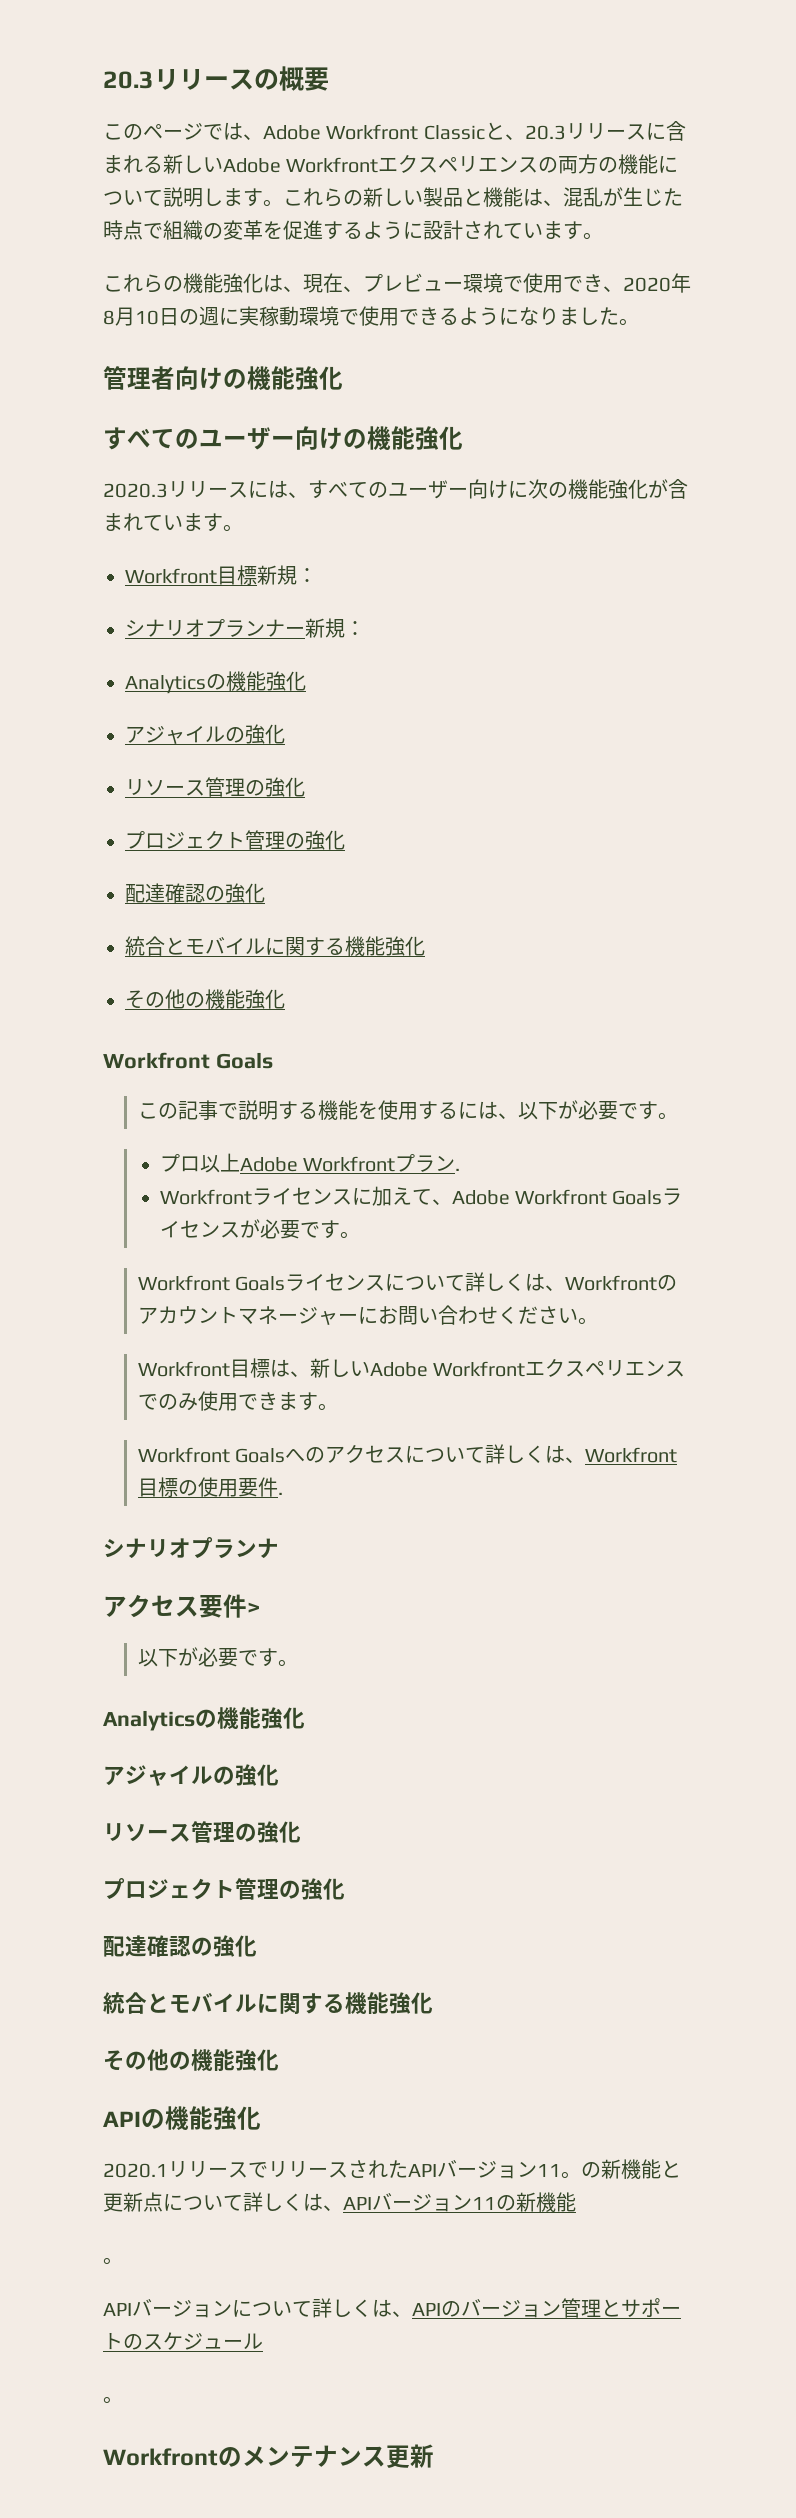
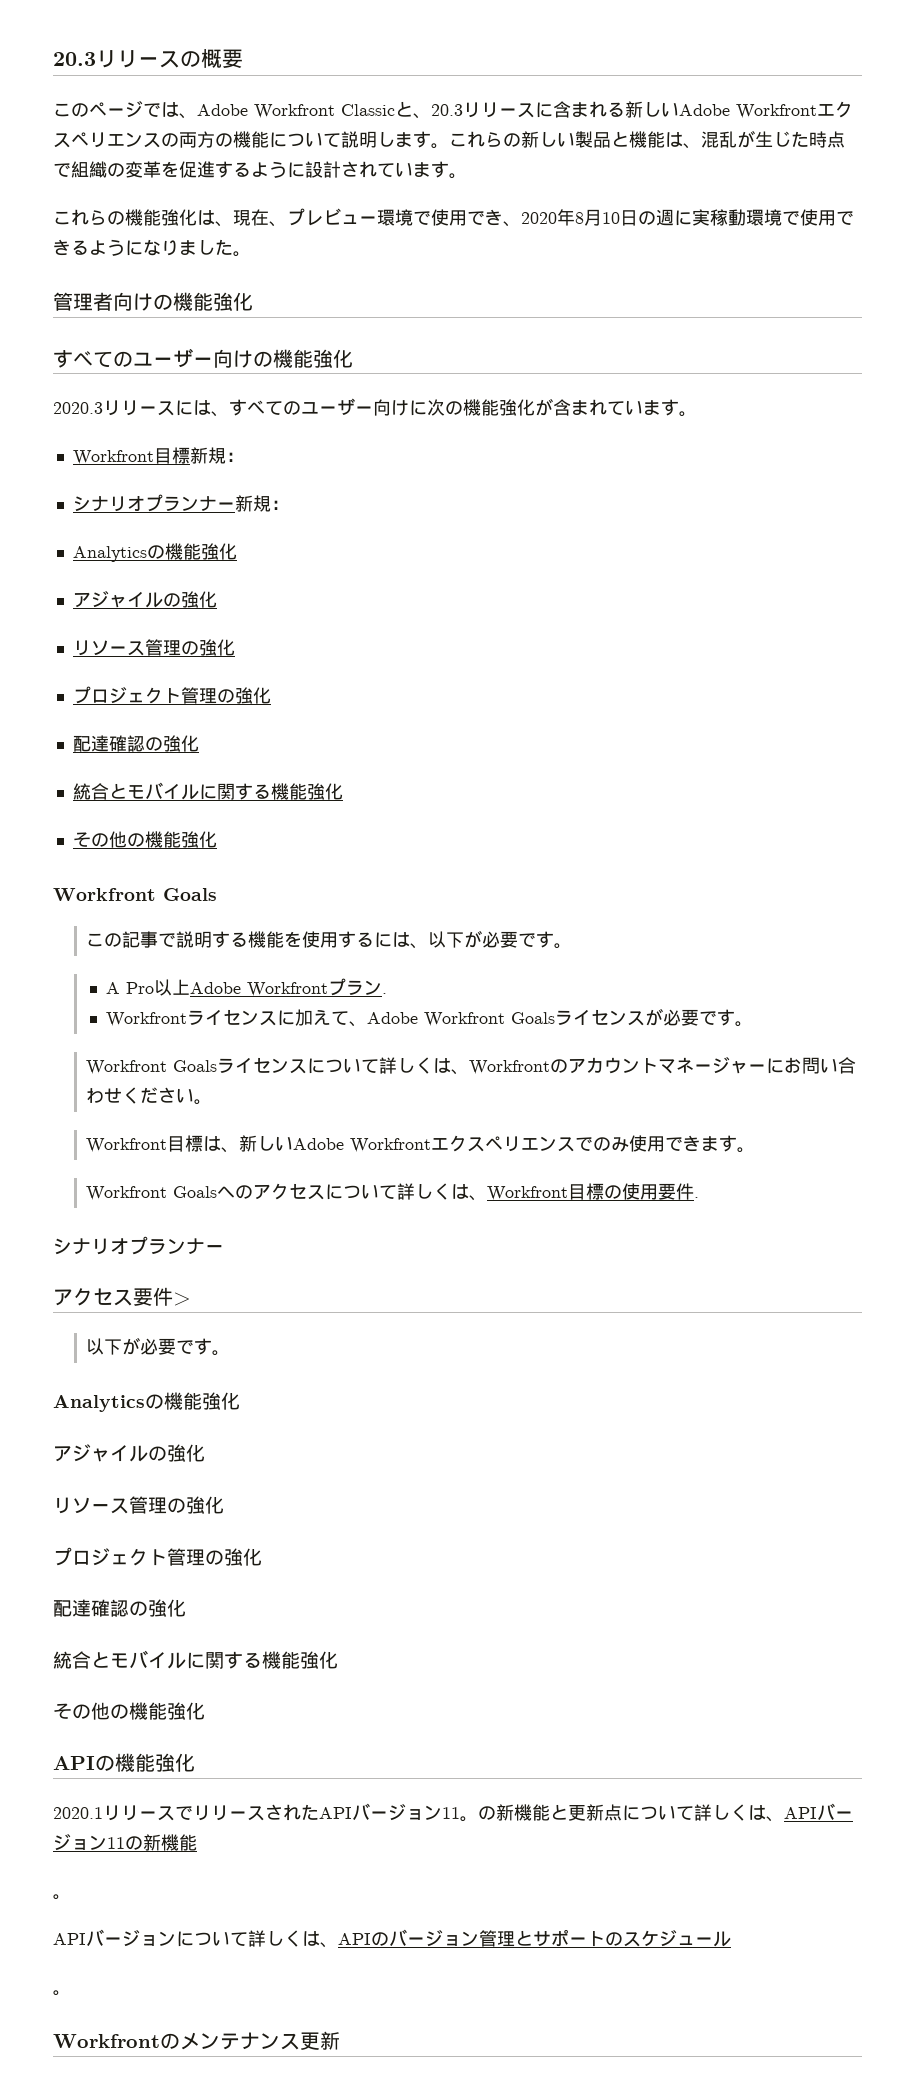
[159,1154,200,1172] プロ -> [106,982,155,994] A Pro
(279, 1548) none -> [205,1245,224,1253] ー

